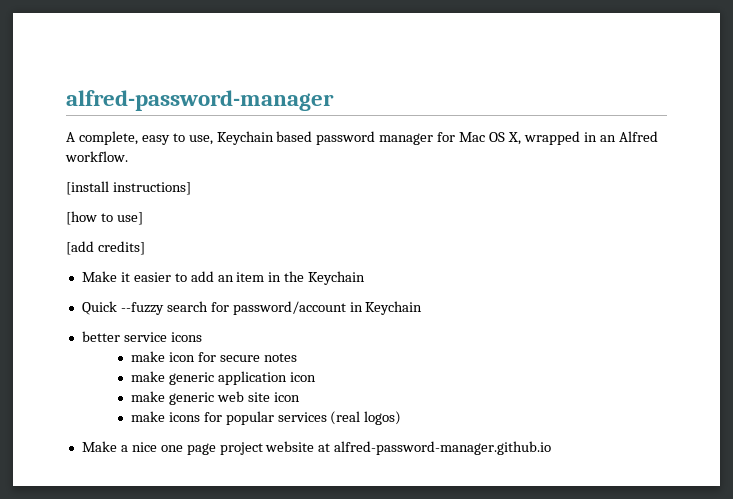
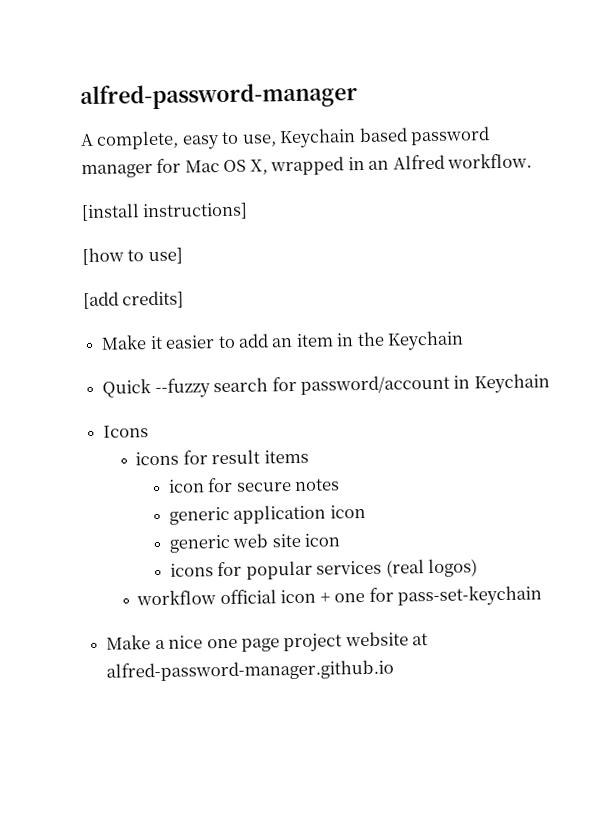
[81,331,202,342] [130,351,165,362] better service icons // make -> [103,425,150,438] [135,449,309,466] Icons // icons for result items //
[130,371,165,382] make -> (341, 484) none
[130,391,165,402] make -> (366, 511) none
[130,411,165,422] make -> (341, 540) none
(402, 418) none -> [136,585,543,607] // workflow official icon + one for pass-set-keychain

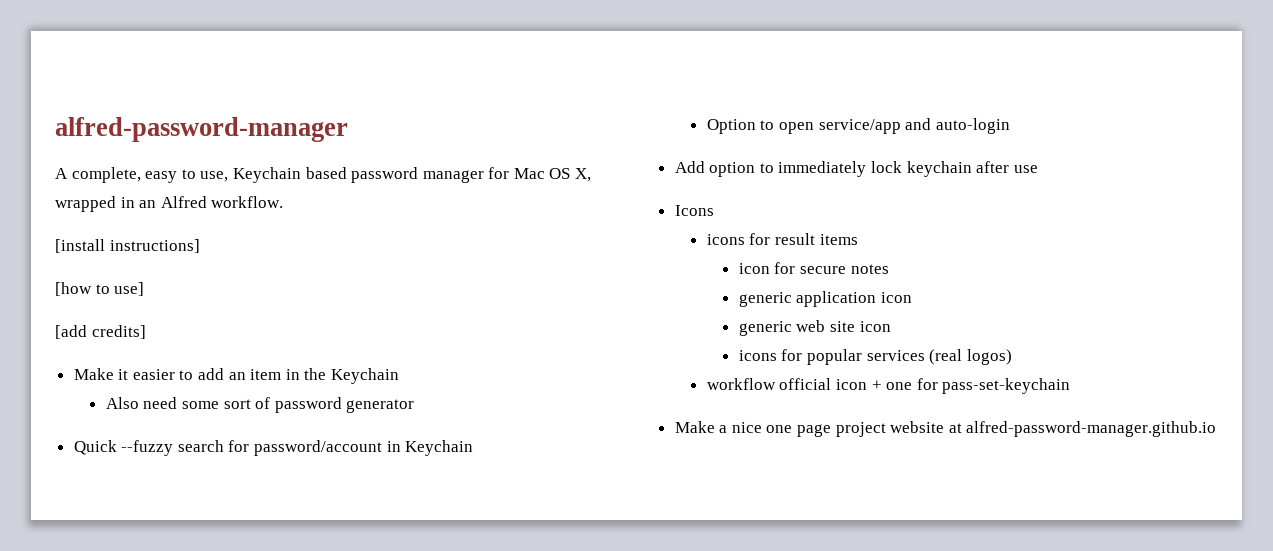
(465, 340) none -> [105,397,415,413] // Also need some sort of password generator
(550, 383) none -> [706,118,1010,134] [674,161,1038,177] // Option to open service/app and auto-login // Add option to immediately lock keychain after use

